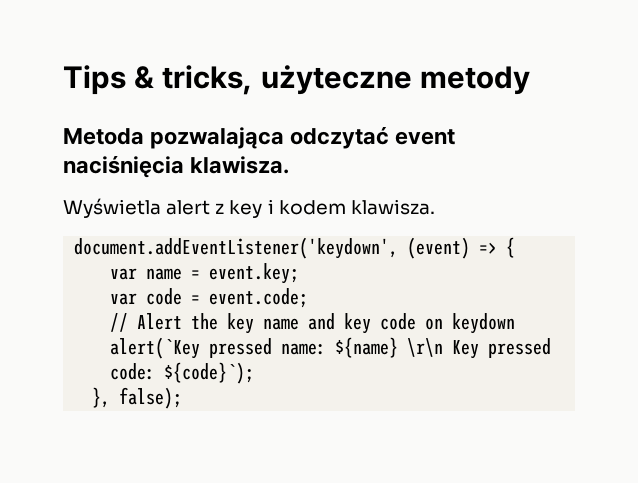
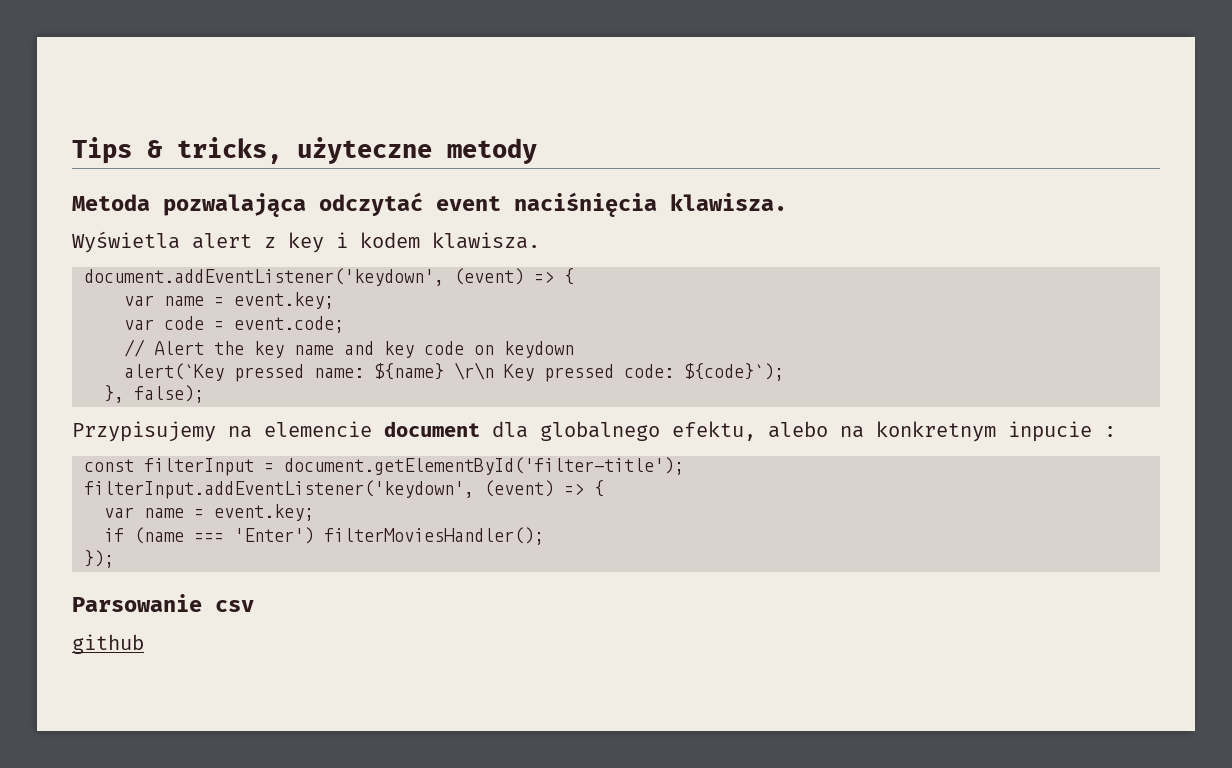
(183, 398) none -> [72,421,1116,442] [84,457,684,476] [84,480,604,499] [104,504,314,521] [104,527,544,545] [84,550,114,568] [72,594,254,612] [72,634,144,654] // Przypisujemy na elemencie document dla globalnego efektu, alebo na konkretnym inpucie : // const filterInput = document.getElementById('filter-title'); // filterInput.addEventListener('keydown', (event) => { // var name = event.key; // if (name === 'Enter') filterMoviesHandler(); // }); // Parsowanie csv // github

